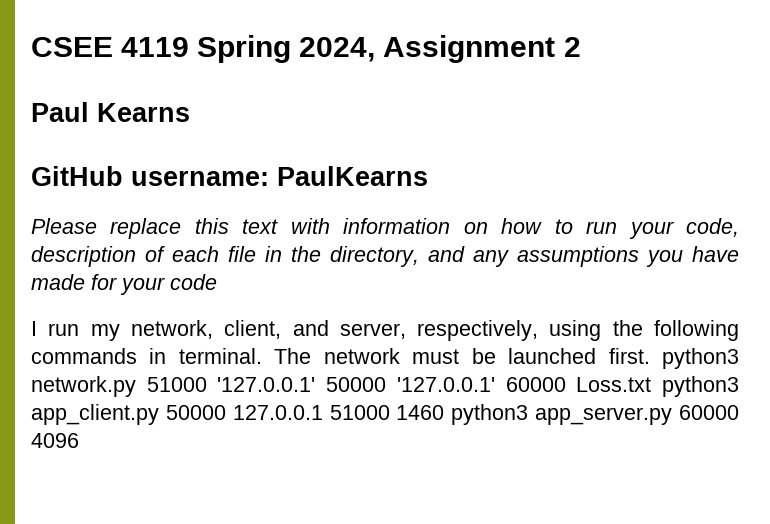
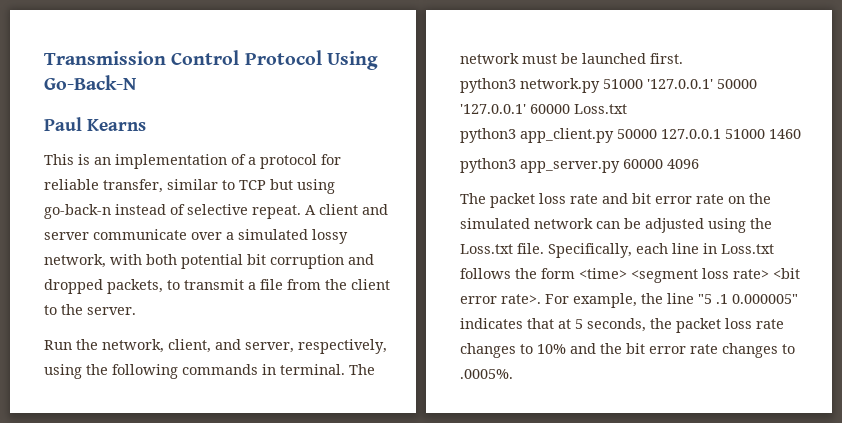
[31,35,581,63] [31,102,190,122] [31,166,428,186] [31,218,739,239] [31,246,739,267] [31,274,217,295] [31,321,120,341] CSEE 4119 Spring 2024, Assignment 2 // Paul Kearns // GitHub username: PaulKearns // Please replace this text with information on how to run your code, description of each file in the directory, and any assumptions you have made for your code // I run my -> [44,50,378,70] [44,75,136,90] [44,117,146,131] [44,154,341,169] [44,179,335,194] [44,204,388,219] [44,229,348,244] [44,254,374,269] [44,279,390,294] [44,304,136,315] [44,339,98,350] Transmission Control Protocol Using Go-Back-N // Paul Kearns // This is an implementation of a protocol for reliable transfer, similar to TCP but using go-back-n instead of selective repeat. A client and server communicate over a simulated lossy network, with both potential bit corruption and dropped packets, to transmit a file from the client to the server. // Run the
(650, 356) none -> (683, 58) //
(652, 384) none -> (627, 109) //
(445, 412) none -> (801, 134) //
(79, 440) none -> [460,193,771,208] [460,218,772,233] [460,243,774,258] [460,268,800,283] [460,293,798,308] [460,318,784,333] [460,343,795,358] [460,369,513,379] // The packet loss rate and bit error rate on the simulated network can be adjusted using the Loss.txt file. Specifically, each line in Loss.txt follows the form <time> <segment loss rate> <bit error rate>. For example, the line "5 .1 0.000005" indicates that at 5 seconds, the packet loss rate changes to 10% and the bit error rate changes to .0005%.

